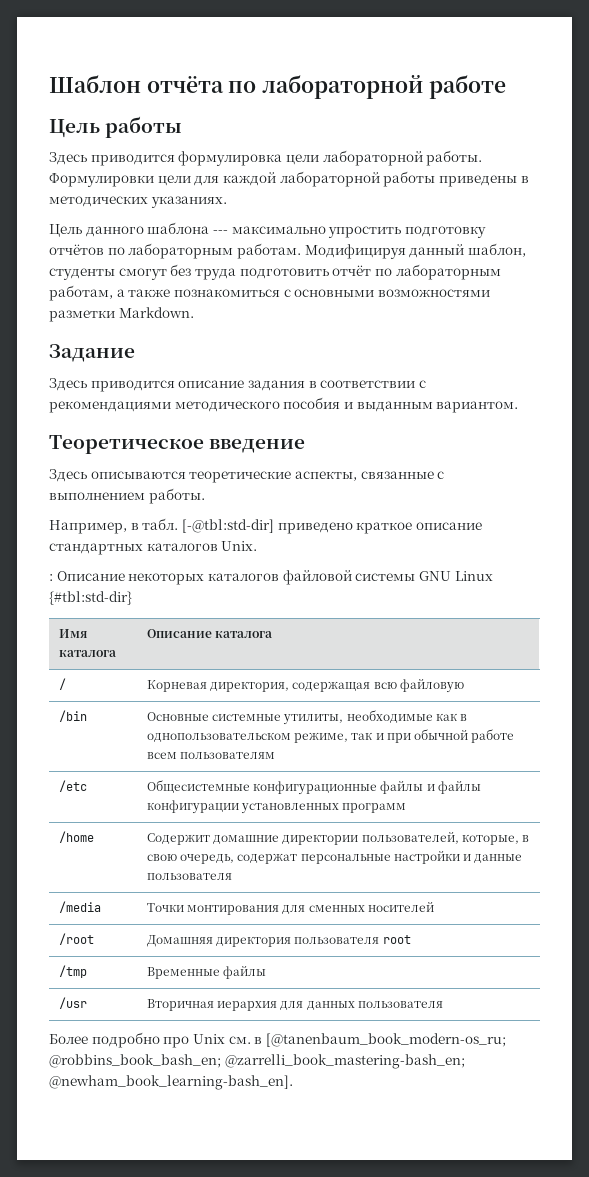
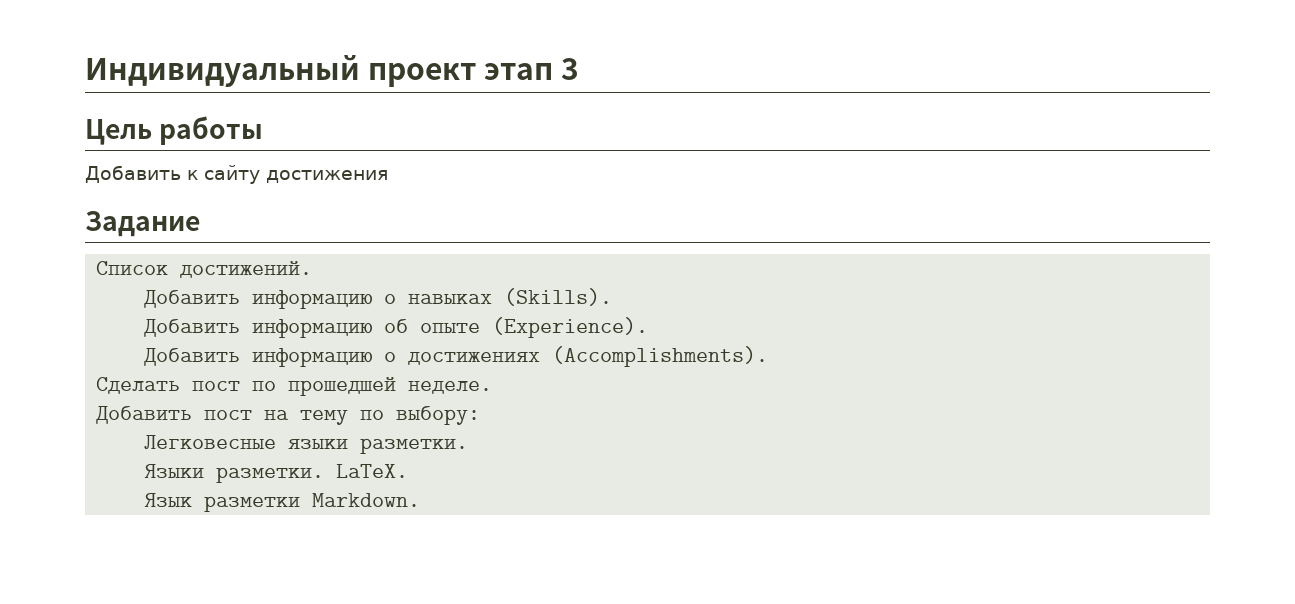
[49,74,506,99] [49,116,183,138] [49,150,483,166] [49,171,529,187] [49,196,227,208] [49,222,486,238] [49,243,526,259] [49,264,501,280] [49,285,490,301] [49,307,194,322] [49,344,135,362] [49,378,426,392] [49,397,519,413] [49,435,306,454] [49,469,445,483] [49,488,205,504] [49,518,482,534] [49,541,258,555] [49,570,493,585] [49,591,132,605] [58,629,87,638] [58,650,116,657] [146,629,273,638] [58,678,66,690] [146,679,464,693] [58,710,87,722] [146,710,468,725] [146,729,515,743] [146,752,276,759] [58,780,87,792] [146,780,481,795] [146,800,407,814] [58,831,94,843] [146,832,530,845] [146,851,523,864] [146,873,232,880] [58,901,101,913] [146,902,434,915] [58,933,94,945] [146,935,411,947] [58,965,87,978] [146,966,267,979] [58,997,87,1009] [146,999,443,1011] [49,1032,506,1048] [49,1054,465,1069] [49,1075,293,1090] Шаблон отчёта по лабораторной работе // Цель работы // Здесь приводится формулировка цели лабораторной работы. Формулировки цели для каждой лабораторной работы приведены в методических указаниях. // Цель данного шаблона --- максимально упростить подготовку отчётов по лабораторным работам. Модифицируя данный шаблон, студенты смогут без труда подготовить отчёт по лабораторным работам, а также познакомиться с основными возможностями разметки Markdown. // Задание // Здесь приводится описание задания в соответствии с рекомендациями методического пособия и выданным вариантом. // Теоретическое введение // Здесь описываются теоретические аспекты, связанные с выполнением работы. // Например, в табл. [-@tbl:std-dir] приведено краткое описание стандартных каталогов Unix. // : Описание некоторых каталогов файловой системы GNU Linux {#tbl:std-dir} // Имя каталога | Описание каталога // / | Корневая директория, содержащая всю файловую // /bin | Основные системные утилиты, необходимые как в однопользовательском режиме, так и при обычной работе всем пользователям // /etc | Общесистемные конфигурационные файлы и файлы конфигурации установленных программ // /home | Содержит домашние директории пользователей, которые, в свою очередь, содержат персональные настройки и данные пользователя // /media | Точки монтирования для сменных носителей // /root | Домашняя директория пользователя root // /tmp | Временные файлы // /usr | Вторичная иерархия для данных пользователя // Более подробно про Unix см. в [@tanenbaum_book_modern-os_ru; @robbins_book_bash_en; @zarrelli_book_mastering-bash_en; @newham_book_learning-bash_en]. -> [85,55,580,87] [85,116,264,145] [85,165,388,184] [85,211,200,237] [96,261,313,278] [144,288,613,309] [144,317,649,338] [144,346,769,367] [96,377,493,396] [96,406,481,425] [144,435,469,454] [144,464,409,483] [144,493,421,512] Индивидуальный проект этап 3 // Цель работы // Добавить к сайту достижения // Задание // Список достижений. // Добавить информацию о навыках (Skills). // Добавить информацию об опыте (Experience). // Добавить информацию о достижениях (Accomplishments). // Сделать пост по прошедшей неделе. // Добавить пост на тему по выбору: // Легковесные языки разметки. // Языки разметки. LaTeX. // Язык разметки Markdown.

